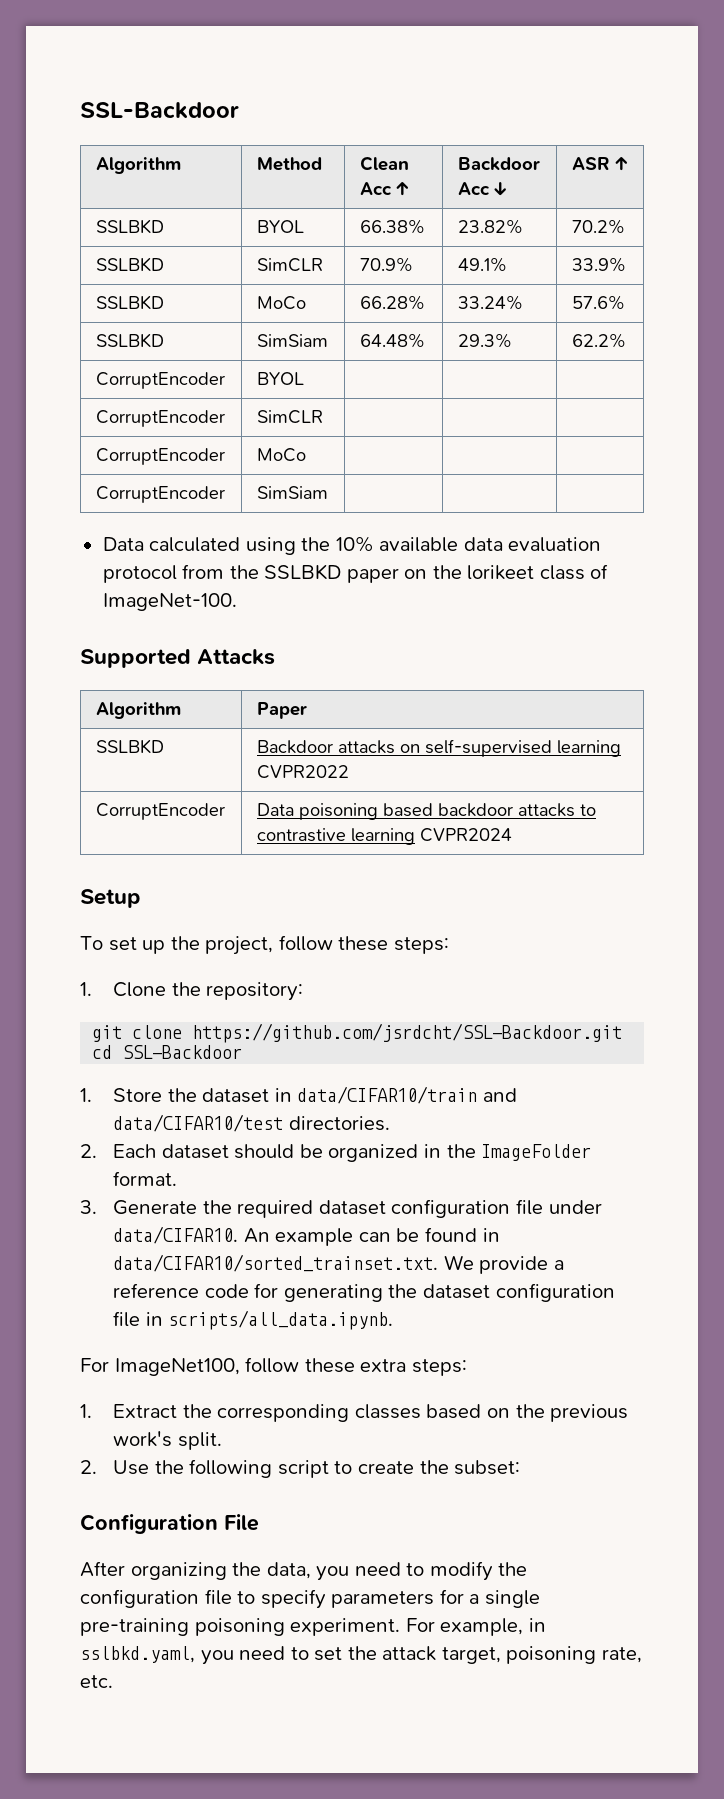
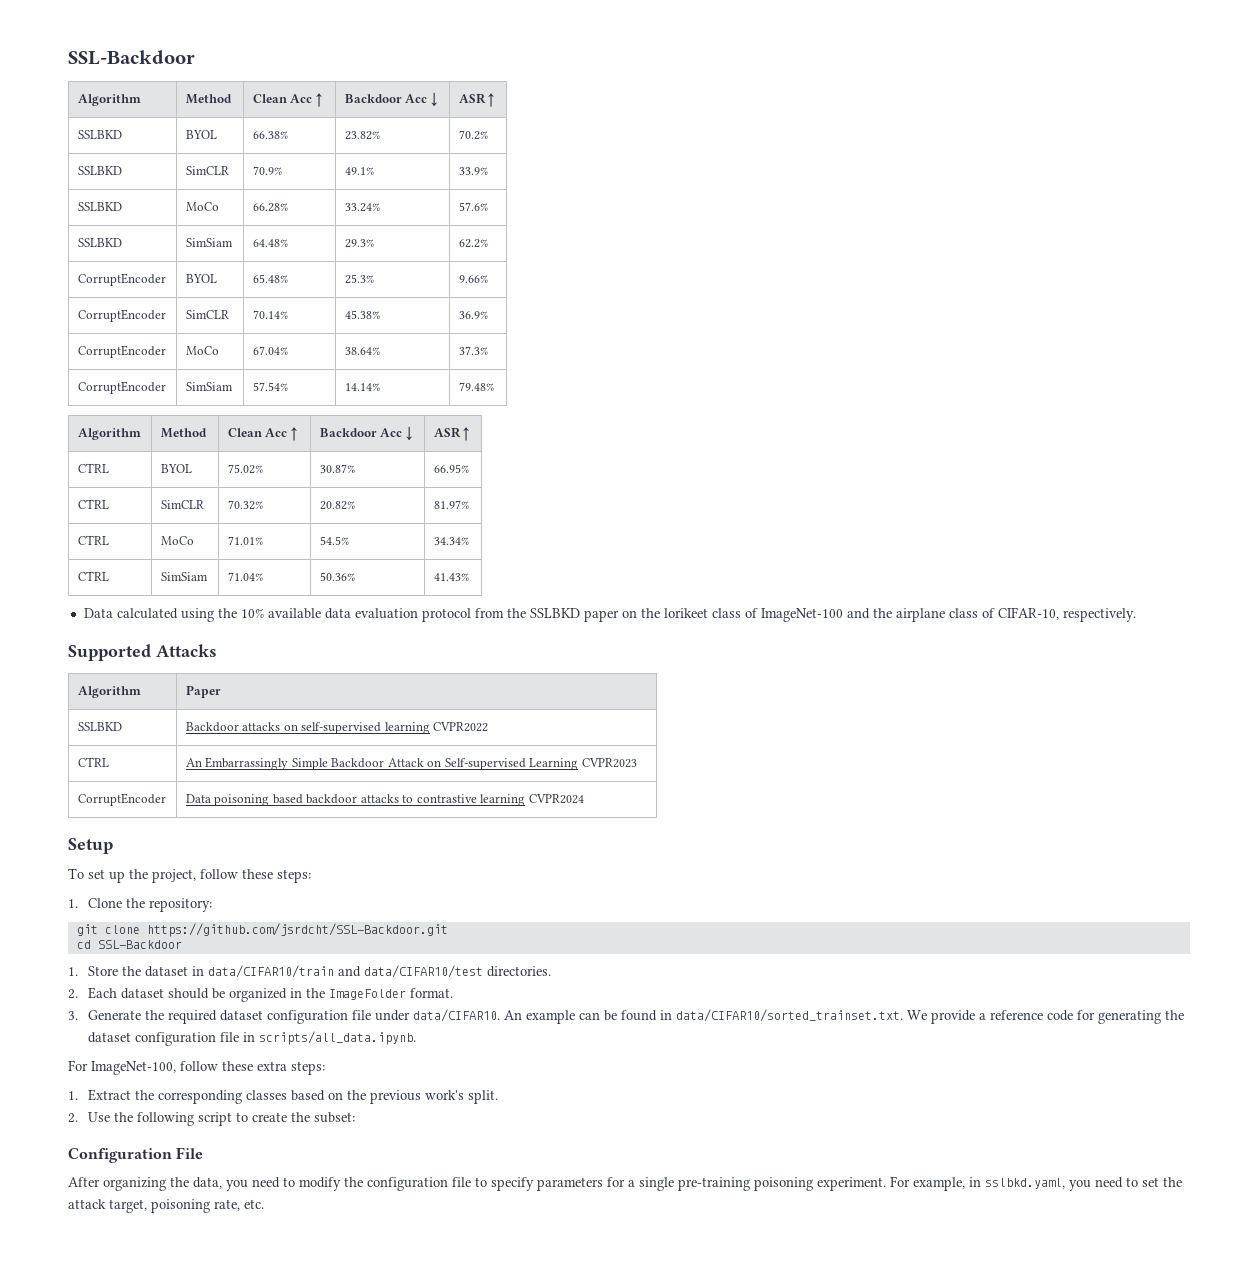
(304, 378) | | -> [252,274,288,283] [344,274,374,284] [458,275,488,283] 65.48% | 25.3% | 9.66%
(323, 417) | | -> [252,310,288,319] [344,310,380,319] [458,311,488,319] 70.14% | 45.38% | 36.9%
(306, 455) | | -> [252,346,288,355] [344,347,380,355] [458,346,488,355] 67.04% | 38.64% | 37.3%
(328, 492) | | -> [252,382,288,391] [344,383,380,391] [458,382,494,391] [77,428,141,440] [160,428,207,438] [227,427,297,441] [319,426,412,440] [433,427,470,441] [77,463,109,473] [160,464,192,473] [227,464,263,474] [319,464,355,473] [433,464,469,473] [77,499,109,509] [160,500,204,509] [227,500,263,510] [319,501,355,510] [433,500,469,509] [77,535,109,545] [160,536,194,545] [227,536,263,545] [319,536,349,545] [433,537,469,545] [77,571,109,581] [160,572,208,581] [227,572,263,581] [319,572,355,581] [433,573,469,581] 57.54% | 14.14% | 79.48% // Algorithm | Method | Clean Acc ↑ | Backdoor Acc ↓ | ASR ↑ // CTRL | BYOL | 75.02% | 30.87% | 66.95% // CTRL | SimCLR | 70.32% | 20.82% | 81.97% // CTRL | MoCo | 71.01% | 54.5% | 34.34% // CTRL | SimSiam | 71.04% | 50.36% | 41.43%
[102,593,237,611] ImageNet-100. -> [760,607,1136,622] ImageNet-100 and the airplane class of CIFAR-10, respectively.
(349, 772) none -> [77,757,109,767] [185,757,637,770] // CTRL | An Embarrassingly Simple Backdoor Attack on Self-supervised Learning CVPR2023
[114,1358,240,1376] ImageNet100, -> [91,1061,176,1075] ImageNet-100,

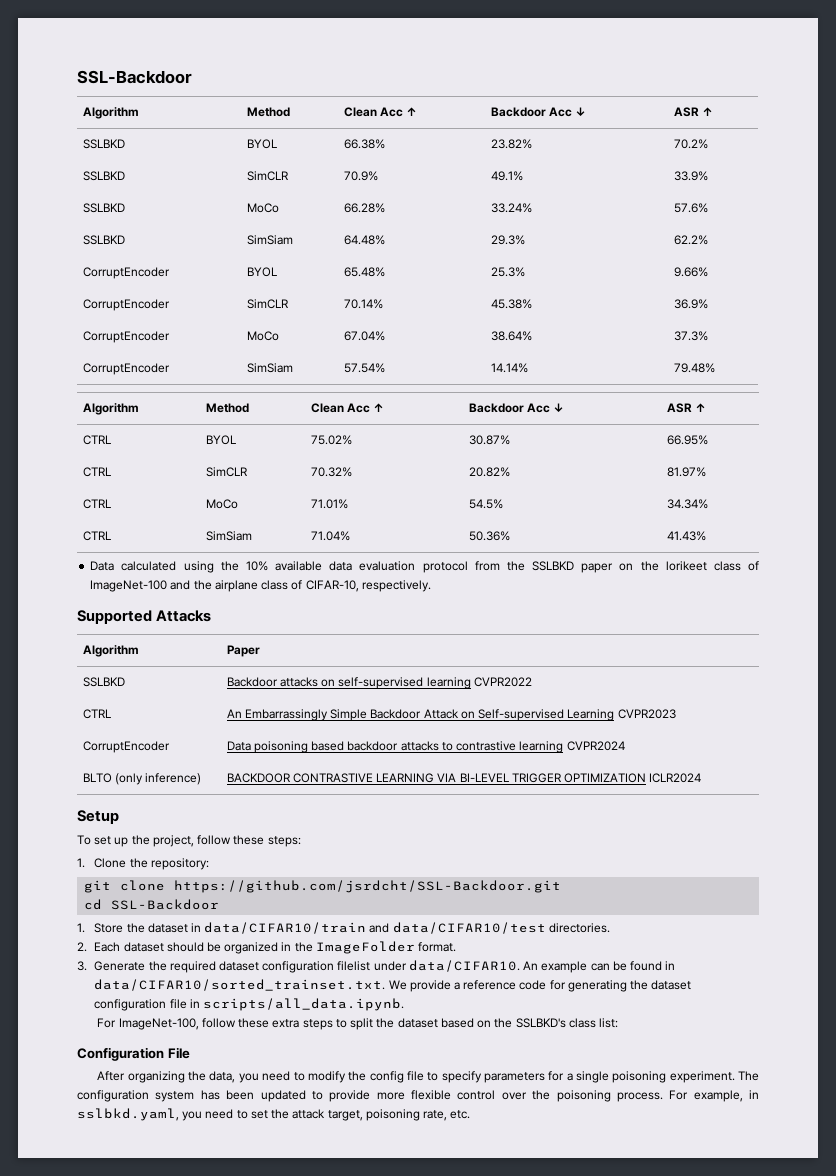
(584, 799) none -> [82,773,202,785] [226,773,702,783] // BLTO (only inference) | BACKDOOR CONTRASTIVE LEARNING VIA BI-LEVEL TRIGGER OPTIMIZATION ICLR2024
[352,1010,372,1020] file -> [337,961,371,971] filelist
[291,1061,325,1075] [68,1089,499,1104] [68,1112,356,1126] steps: // 1. Extract the corresponding classes based on the previous work's split. // 2. Use the following script to create the subset: -> [302,1018,619,1030] steps to split the dataset based on the SSLBKD's class list:
[367,1177,448,1191] configuration -> [369,1071,404,1083] config
[678,1177,750,1191] pre-training -> (609, 1077) none
(886, 1184) none -> [737,1071,759,1081] [77,1090,663,1102] The configuration system has been updated to provide more flexible control over the poisoning process.

